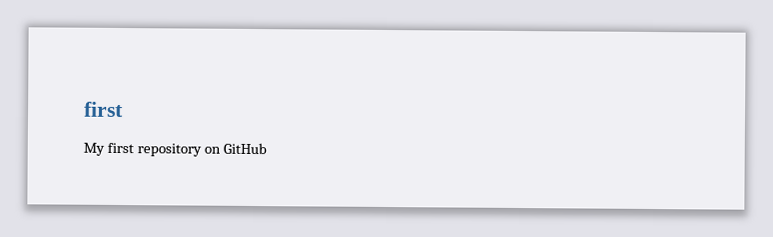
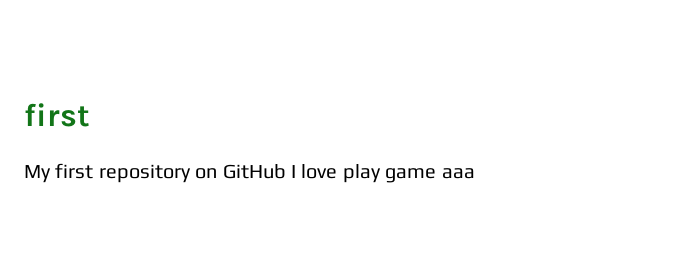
(267, 148) none -> [291,164,475,183] I love play game aaa

